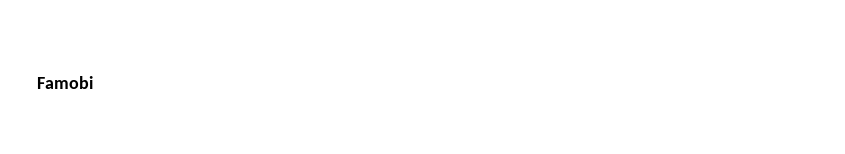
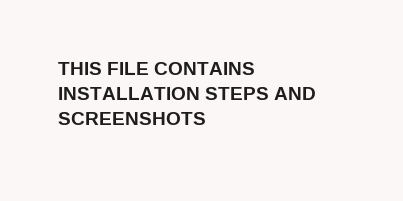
[37,76,93,89] Famobi -> [58,62,256,75] [58,87,317,100] [58,112,206,125] THIS FILE CONTAINS INSTALLATION STEPS AND SCREENSHOTS

